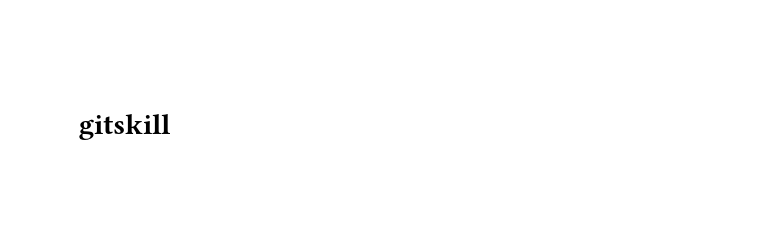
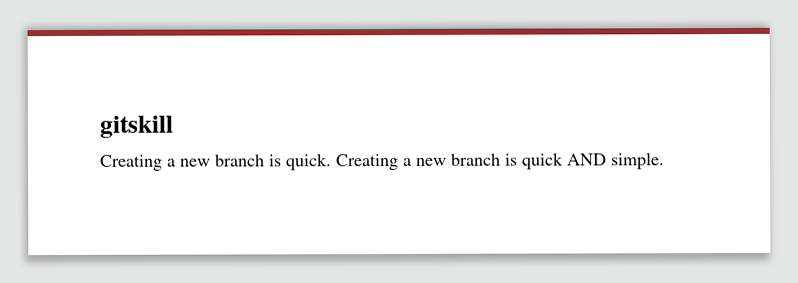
(171, 127) none -> [100,152,665,171] // Creating a new branch is quick. Creating a new branch is quick AND simple.

